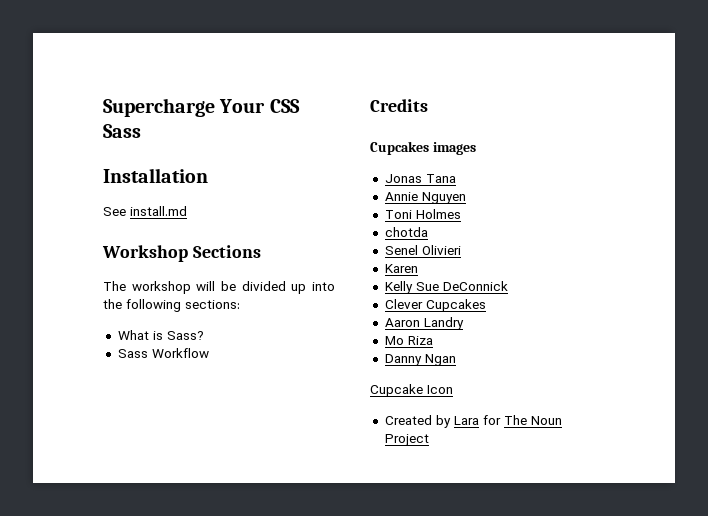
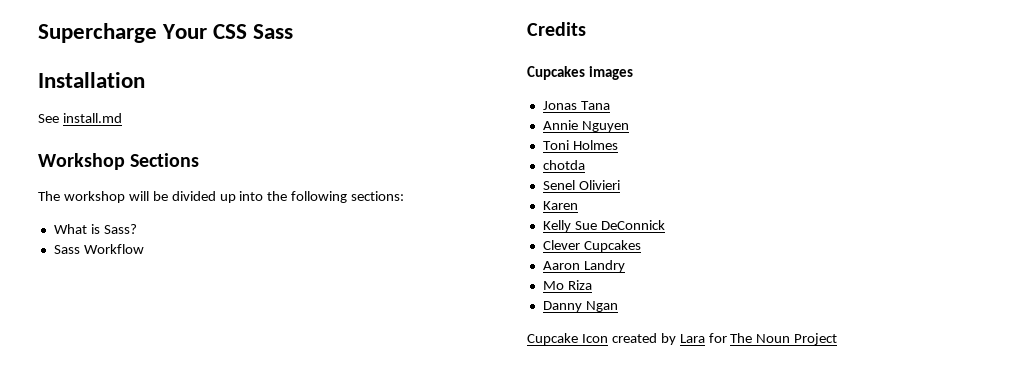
[384,415,432,425] // Created -> [611,333,657,343] created

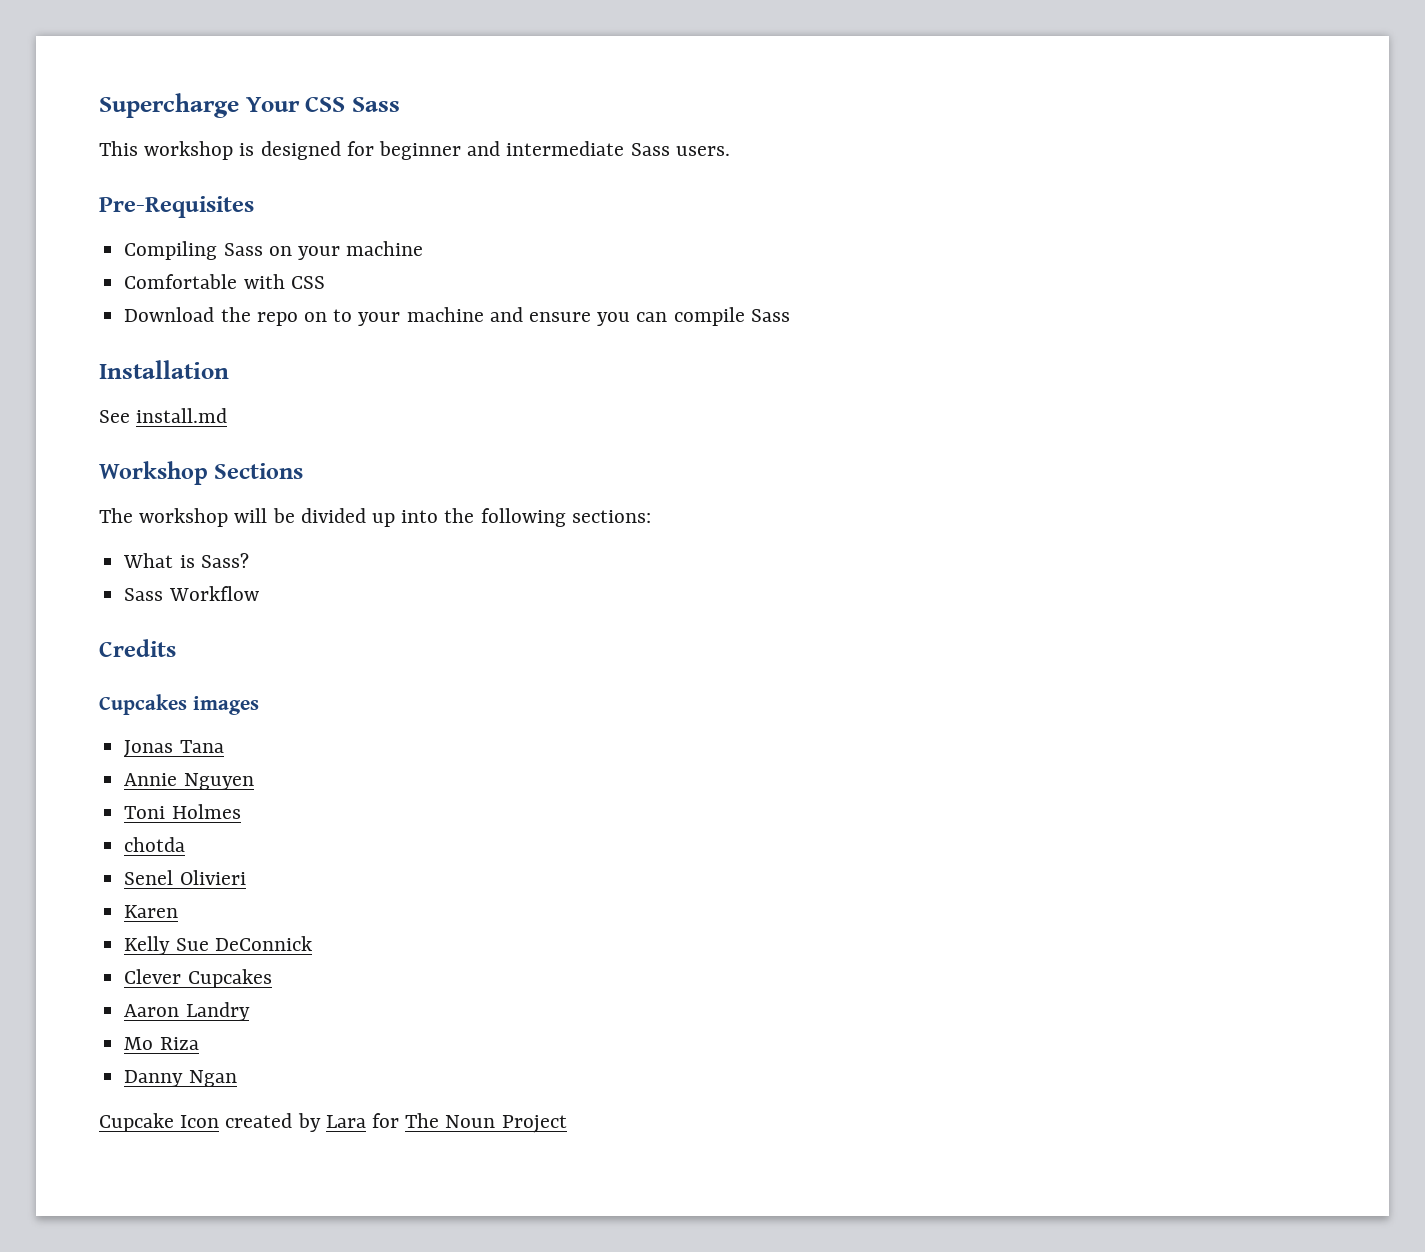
(294, 31) none -> [99,141,730,160] [99,196,254,218] [124,241,424,260] [124,274,325,289] [124,307,790,326] // This workshop is designed for beginner and intermediate Sass users. // Pre-Requisites // Compiling Sass on your machine // Comfortable with CSS // Download the repo on to your machine and ensure you can compile Sass

